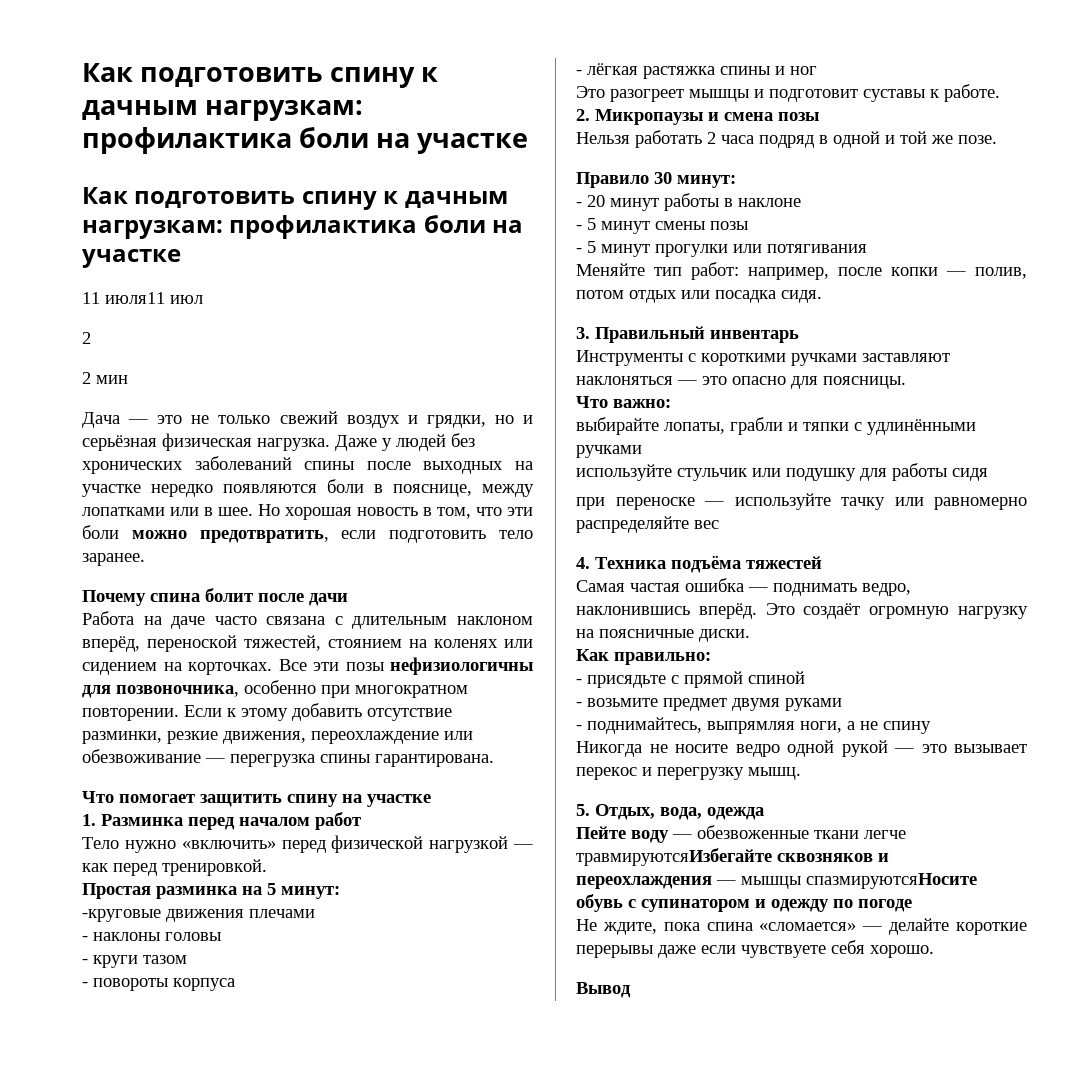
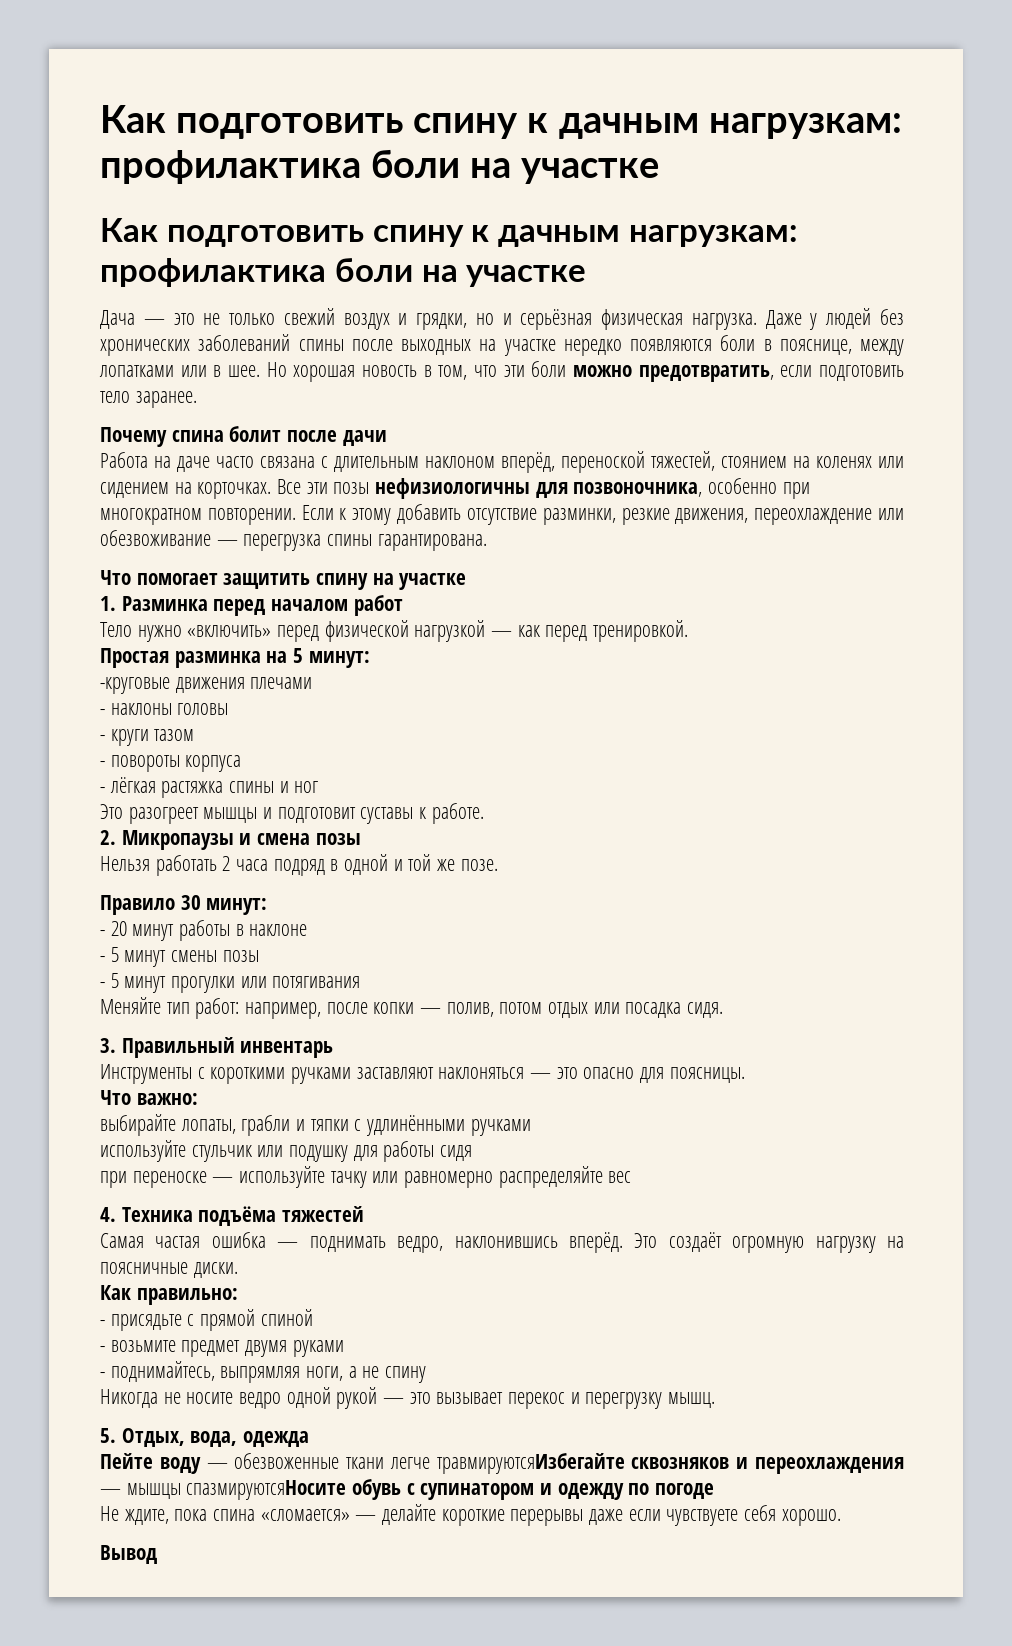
[82,292,203,304] [82,332,91,344] [82,372,128,384] // 11 июля11 июл // 2 // 2 мин -> (587, 276) none

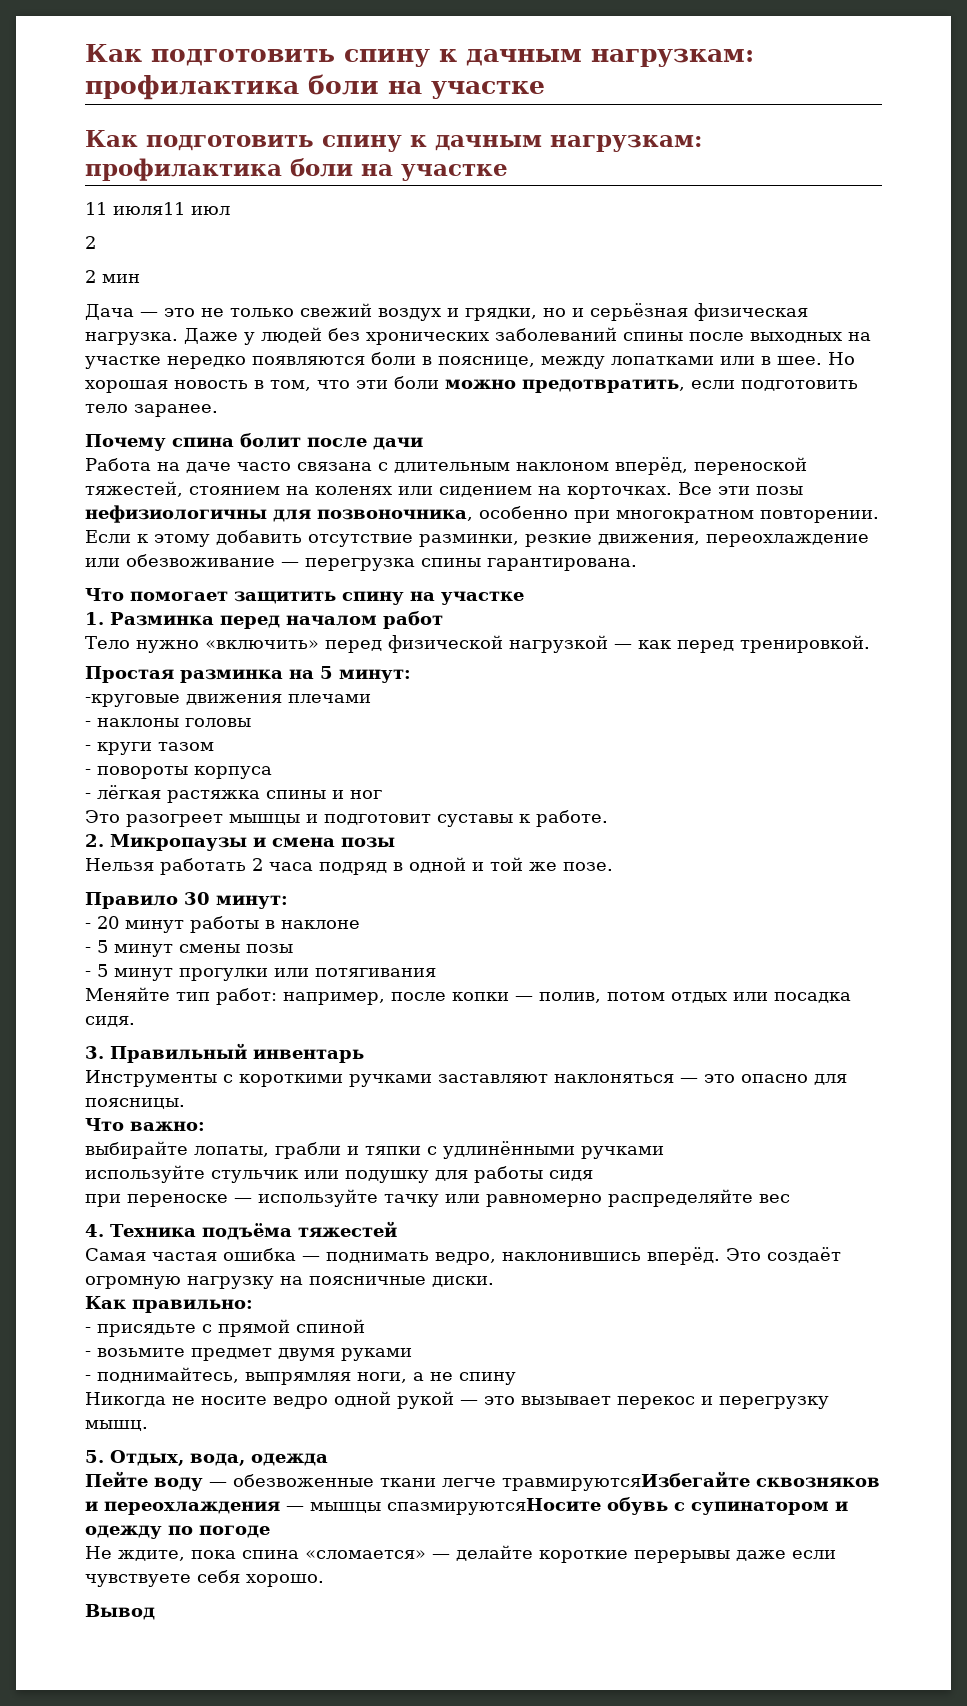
(587, 276) none -> [85,202,230,215] [85,236,96,249] [85,270,140,283] // 11 июля11 июл // 2 // 2 мин

